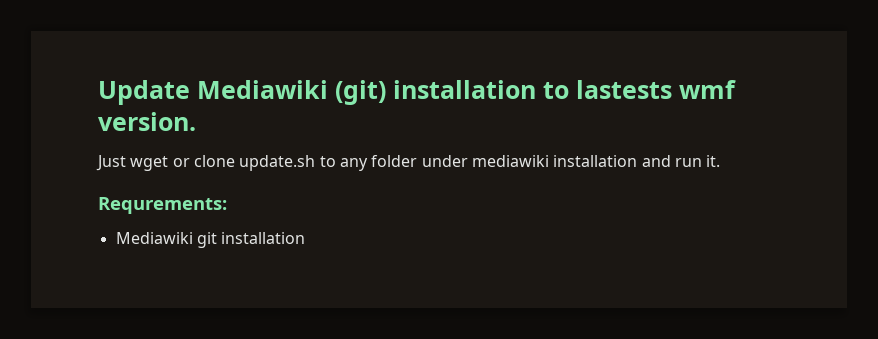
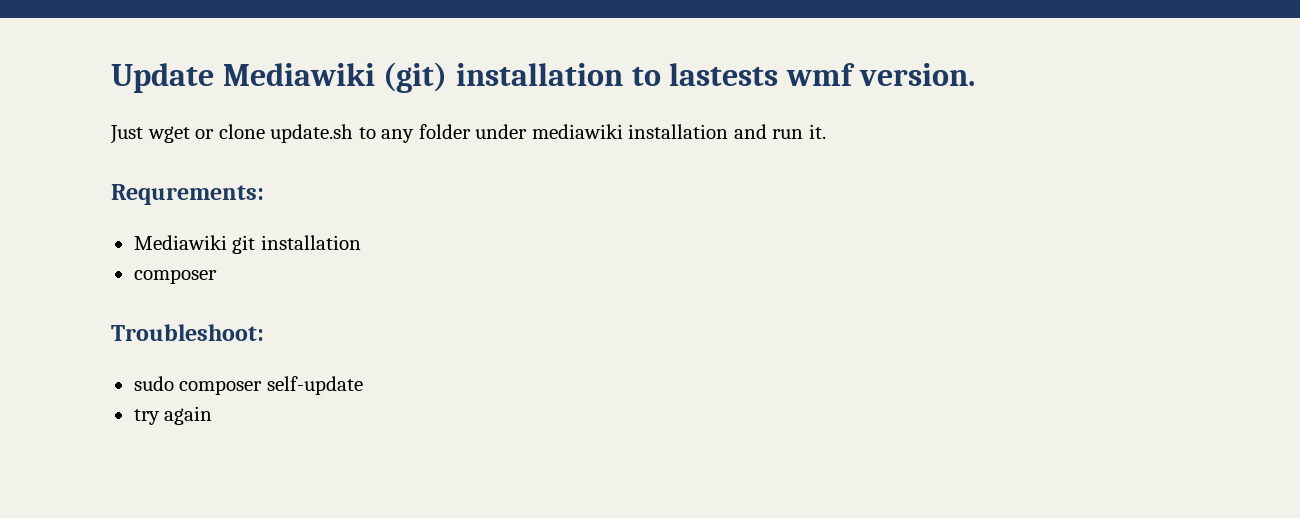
(306, 238) none -> [133,269,217,284] [111,324,264,341] [133,376,363,395] [133,406,213,425] // composer // Troubleshoot: // sudo composer self-update // try again

